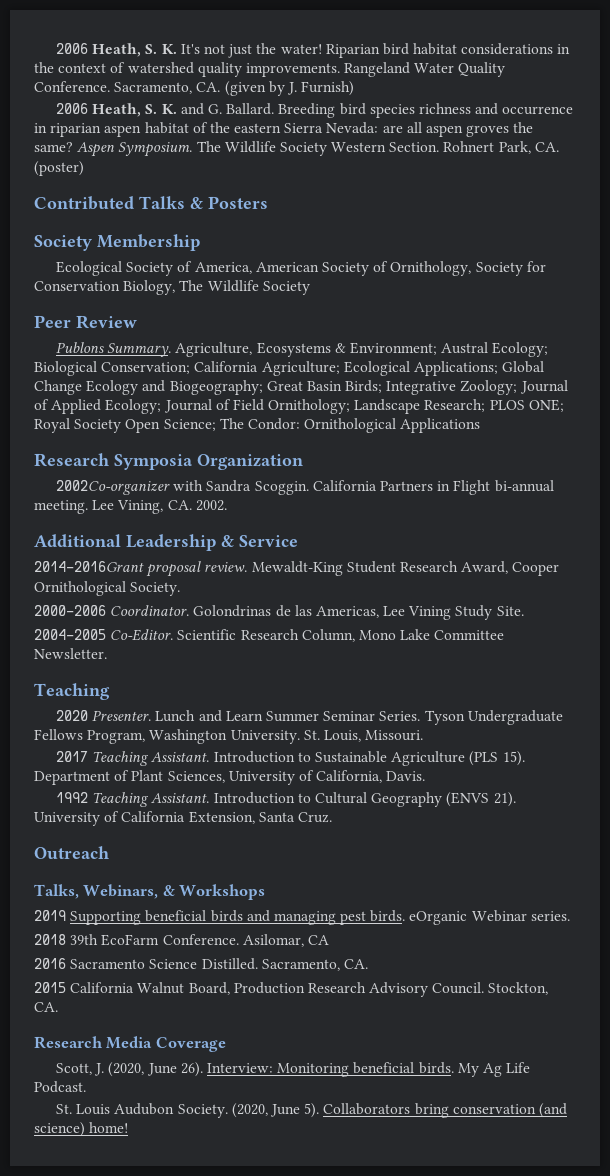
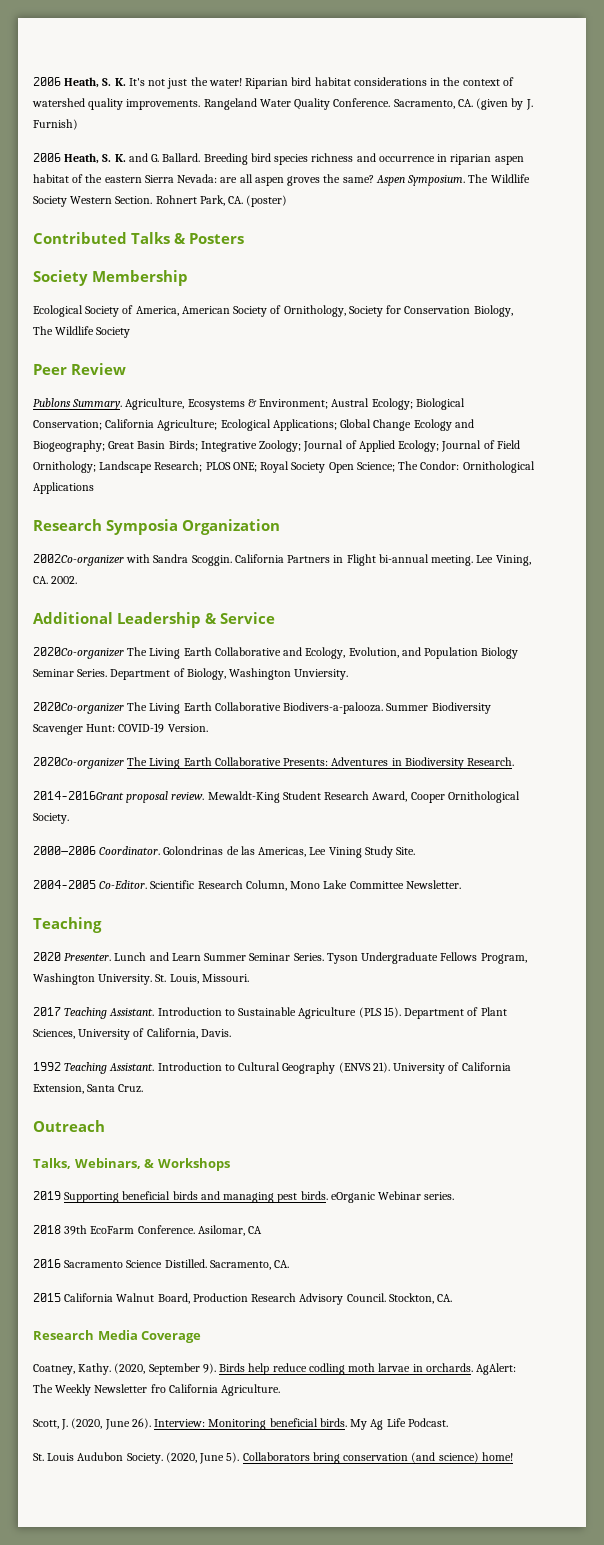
(298, 541) none -> [33,647,519,659] [33,668,349,680] [33,702,491,714] [33,723,208,735] [33,757,515,769] // 2020Co-organizer The Living Earth Collaborative and Ecology, Evolution, and Population Biology Seminar Series. Department of Biology, Washington Unviersity. // 2020Co-organizer The Living Earth Collaborative Biodivers-a-palooza. Summer Biodiversity Scavenger Hunt: COVID-19 Version. // 2020Co-organizer The Living Earth Collaborative Presents: Adventures in Biodiversity Research.
(226, 1044) none -> [33,1363,517,1375] [33,1384,281,1396] // Coatney, Kathy. (2020, September 9). Birds help reduce codling moth larvae in orchards. AgAlert: The Weekly Newsletter fro California Agriculture.

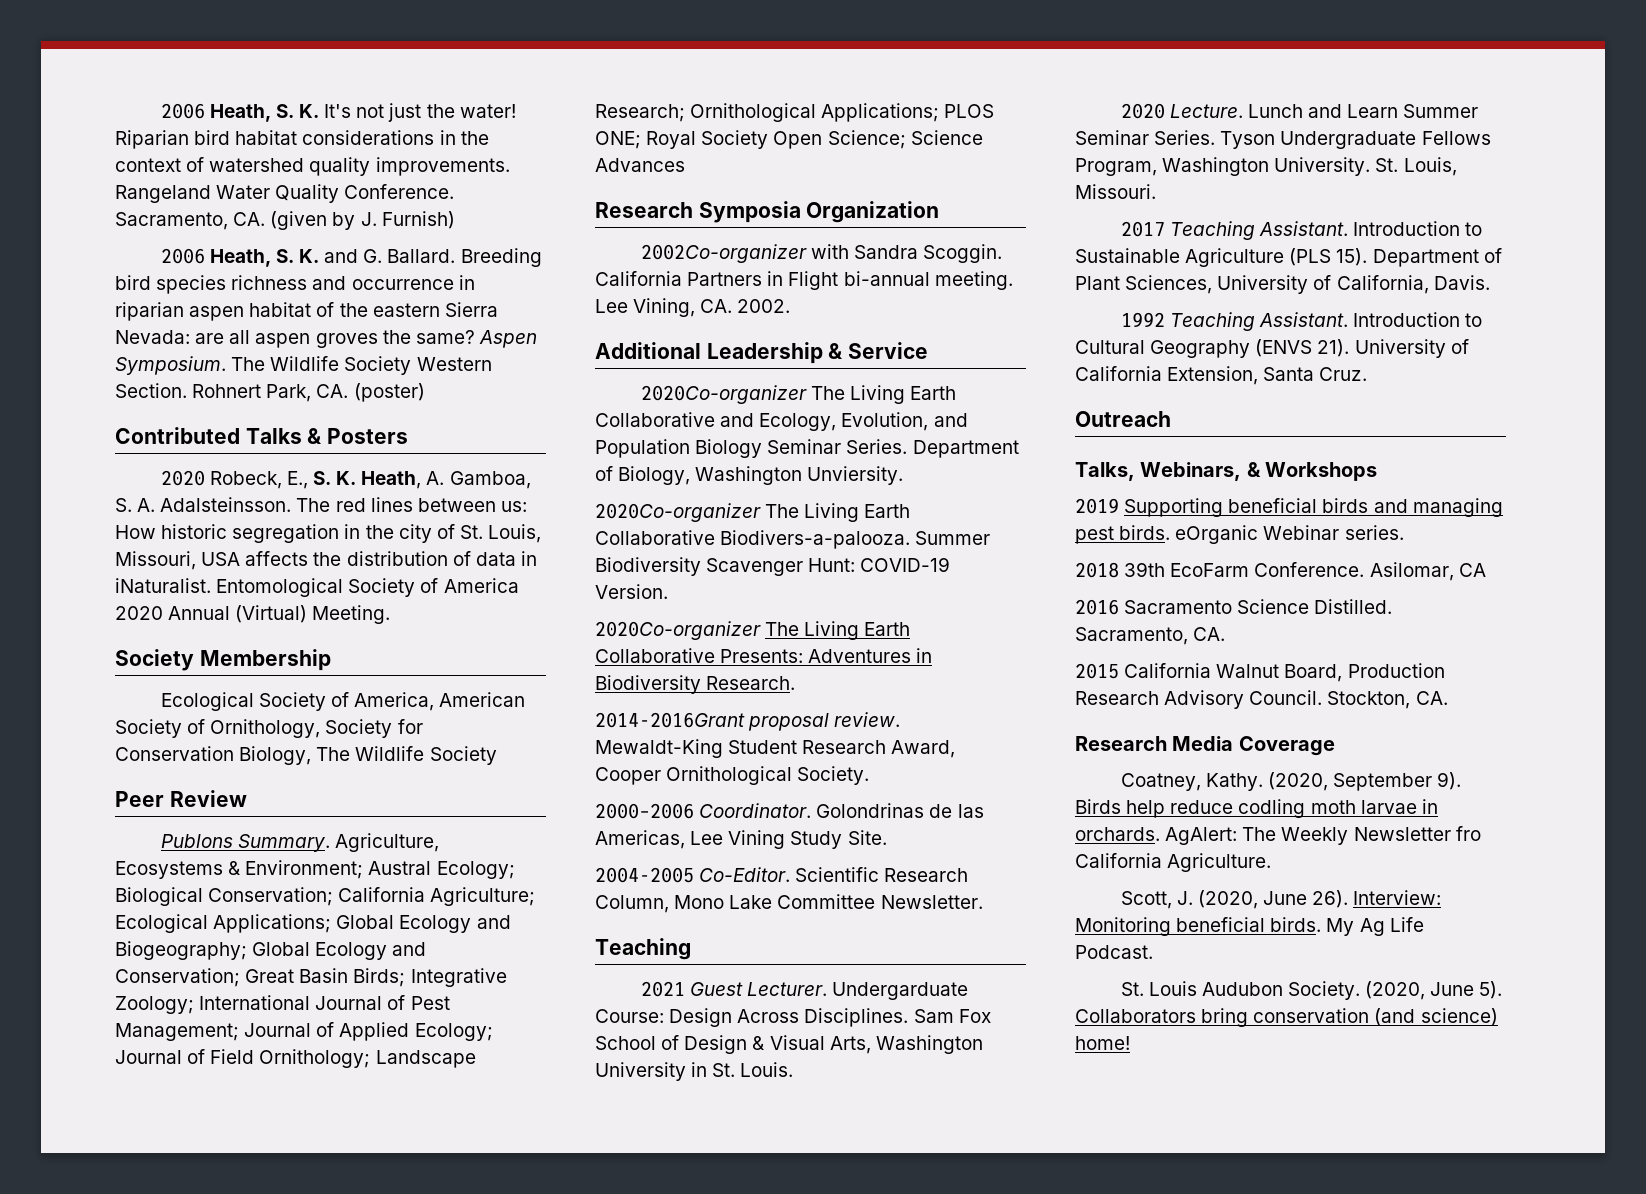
(244, 238) none -> [160,470,531,489] [115,497,527,512] [115,524,542,543] [115,551,537,570] [115,578,519,597] [115,605,391,624] // 2020 Robeck, E., S. K. Heath, A. Gamboa, S. A. Adalsteinsson. The red lines between us: How historic segregation in the city of St. Louis, Missouri, USA affects the distribution of data in iNaturalist. Entomological Society of America 2020 Annual (Virtual) Meeting.
[373,419,412,431] Change -> (395, 922) none
(105, 446) none -> [252,942,427,960] [115,968,240,987] Global Ecology and Conservation;
(302, 446) none -> [199,995,450,1010] [115,1023,239,1041] International Journal of Pest Management;
(203, 466) none -> [690,103,940,122] Ornithological Applications;
[398,461,535,473] [33,482,94,494] The Condor: Ornithological Applications -> [910,130,983,145] [595,158,685,172] Science Advances
[33,952,112,961] // 2020 Presenter. -> [640,981,969,1000] [595,1008,991,1027] [595,1035,983,1054] [595,1062,794,1081] [1120,103,1243,119] // 2021 Guest Lecturer. Undergarduate Course: Design Across Disciplines. Sam Fox School of Design & Visual Arts, Washington University in St. Louis. // 2020 Lecture.

